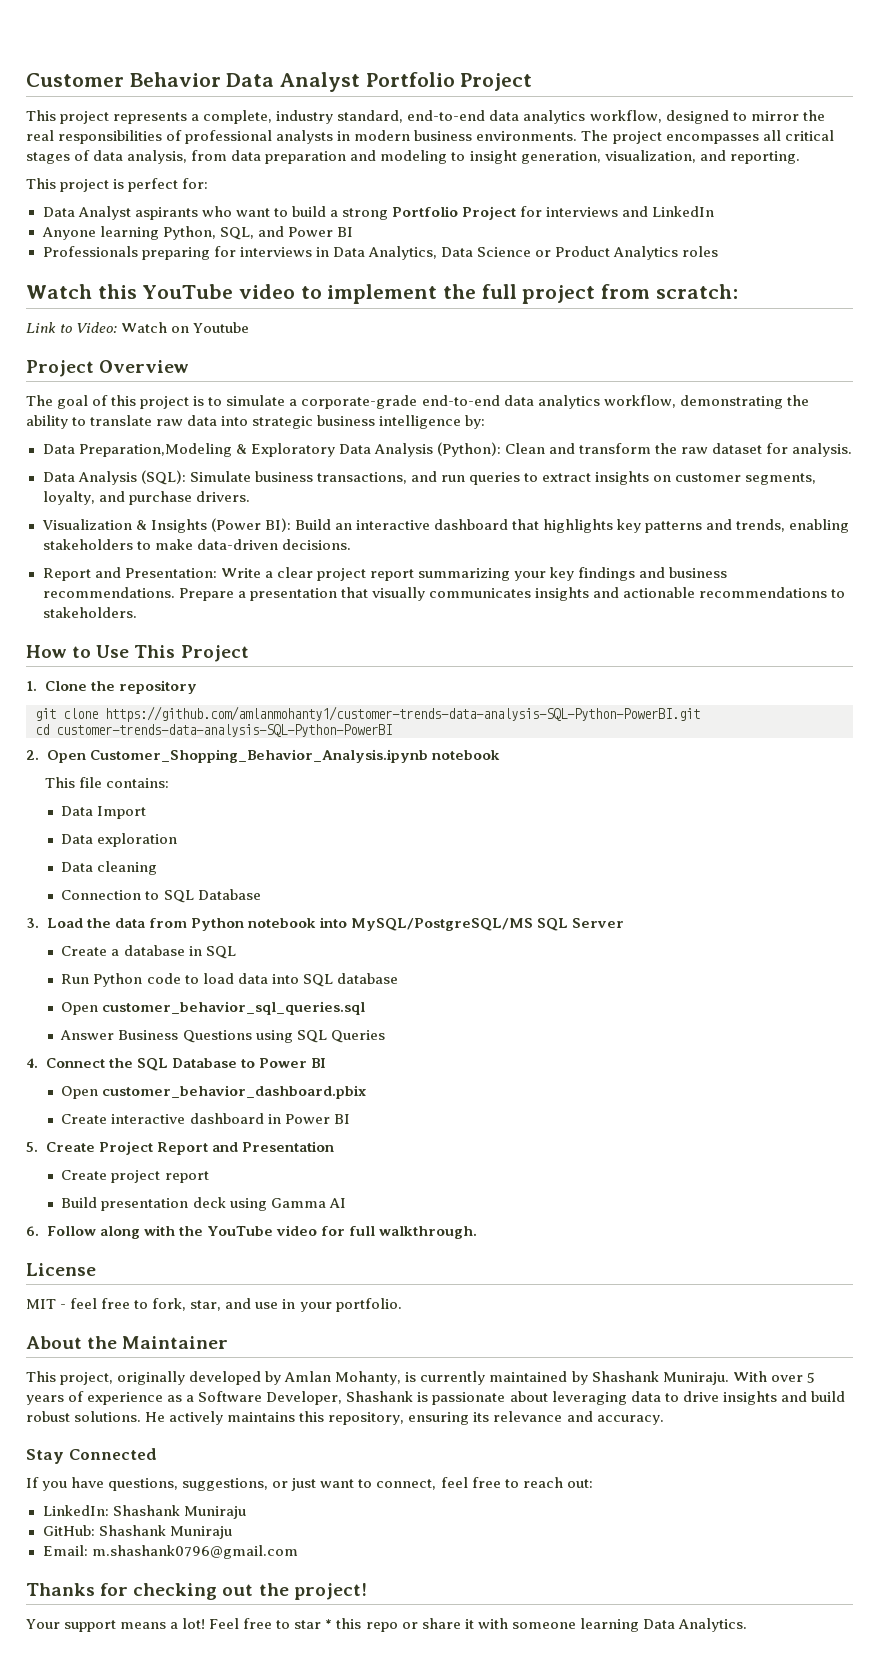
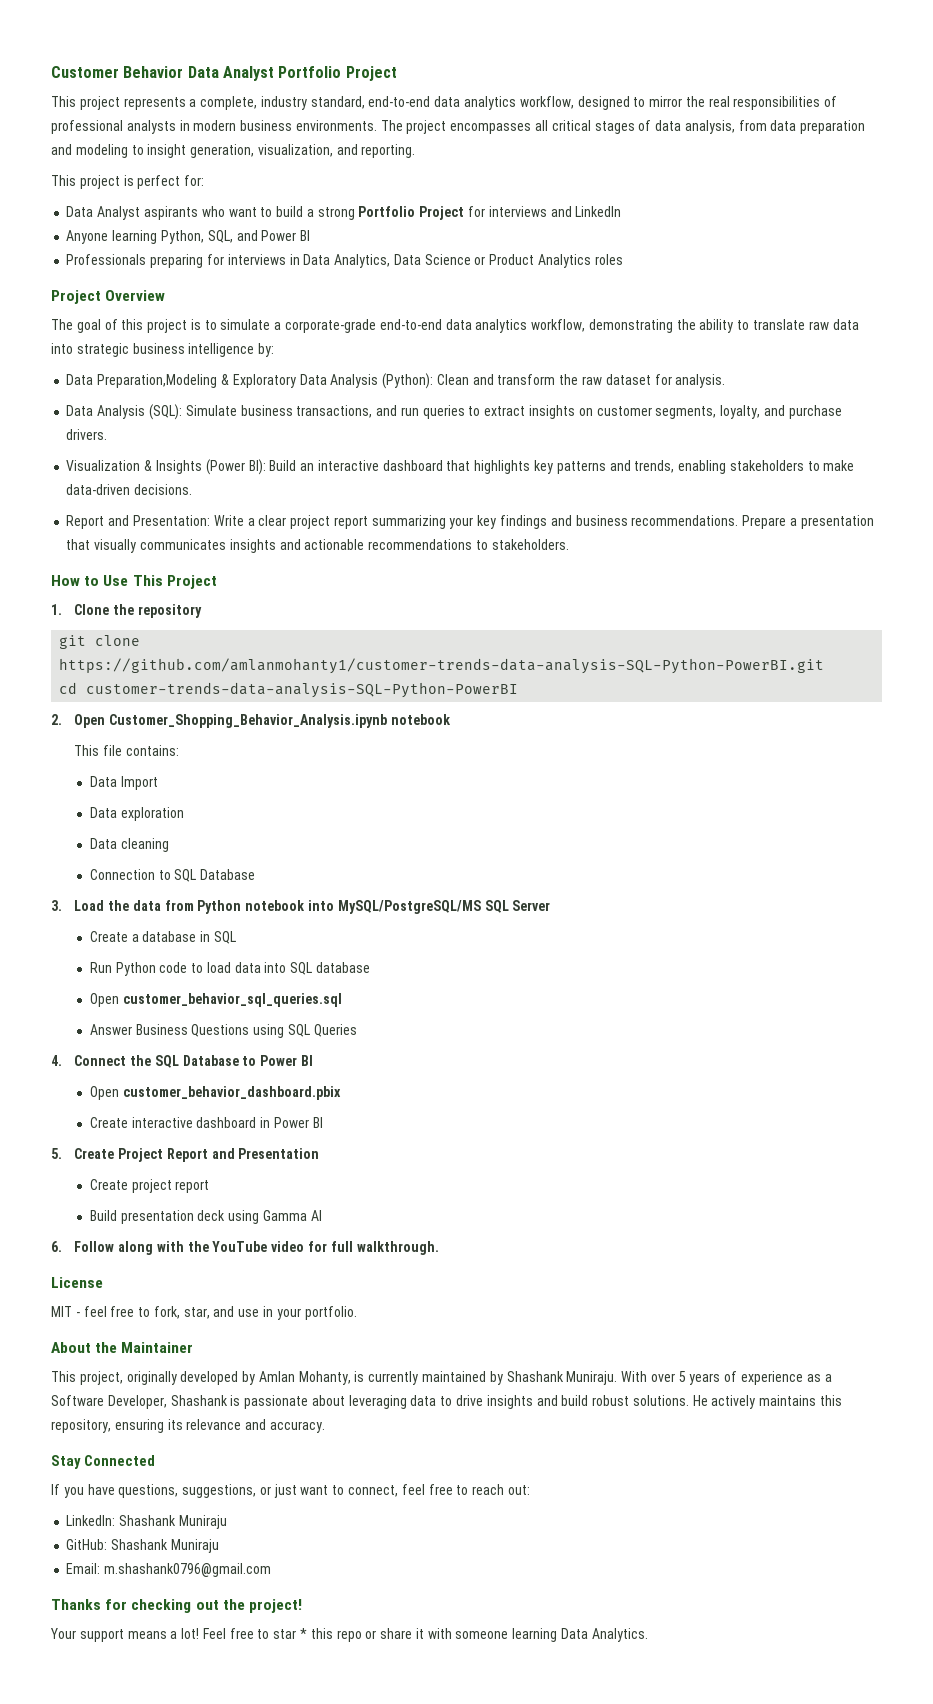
[26,284,738,304] [26,322,250,333] // Watch this YouTube video to implement the full project from scratch: // Link to Video: Watch on Youtube -> (623, 259) none

